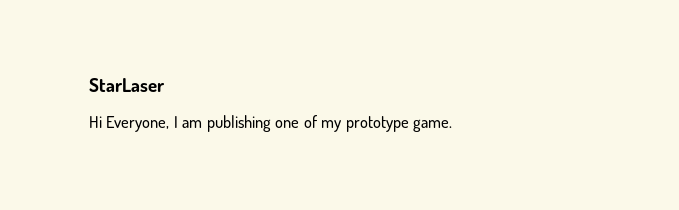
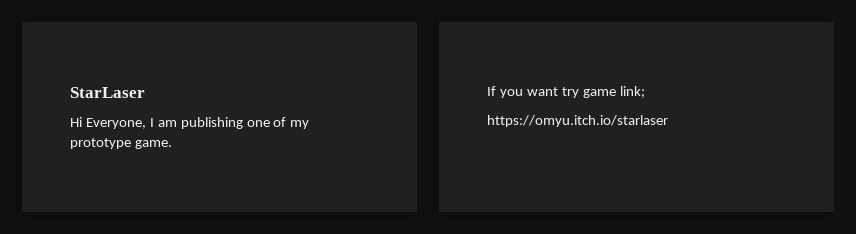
(453, 125) none -> [487,86,645,98] [487,115,668,127] // If you want try game link; // https://omyu.itch.io/starlaser

